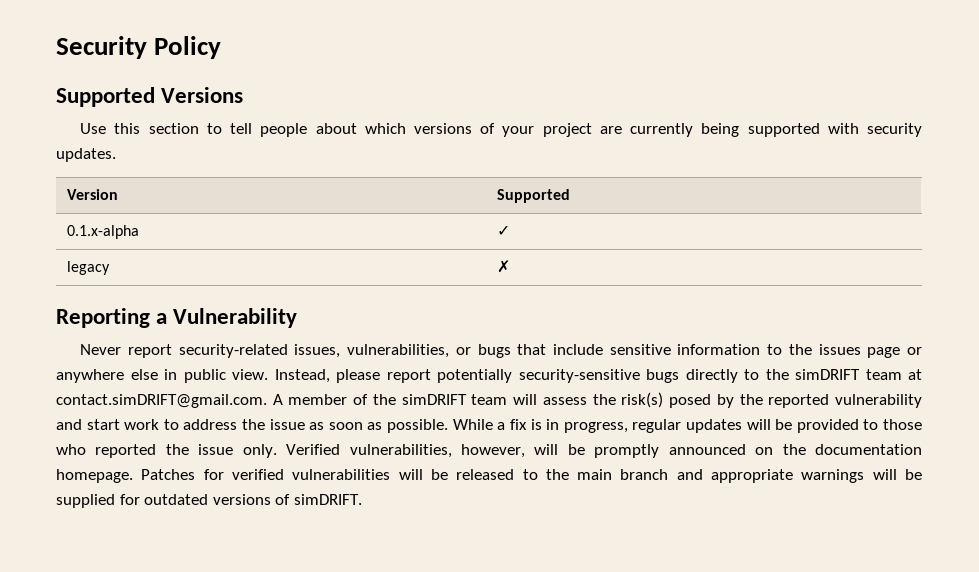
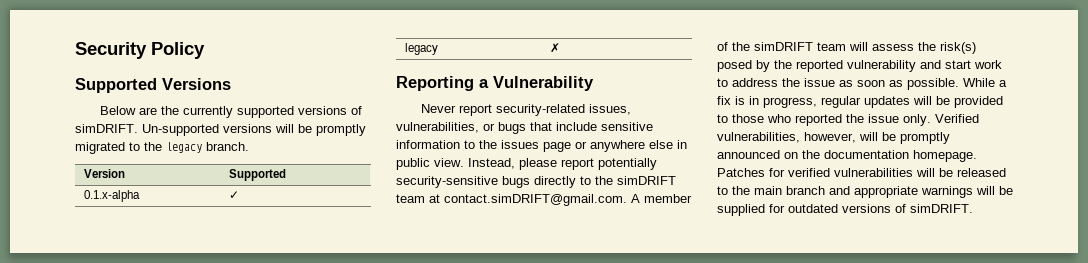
[80,123,922,137] [56,148,116,162] Use this section to tell people about which versions of your project are currently being supported with security updates. -> [100,106,363,118] [75,124,366,136] [75,142,249,154] Below are the currently supported versions of simDRIFT. Un-supported versions will be promptly migrated to the legacy branch.

